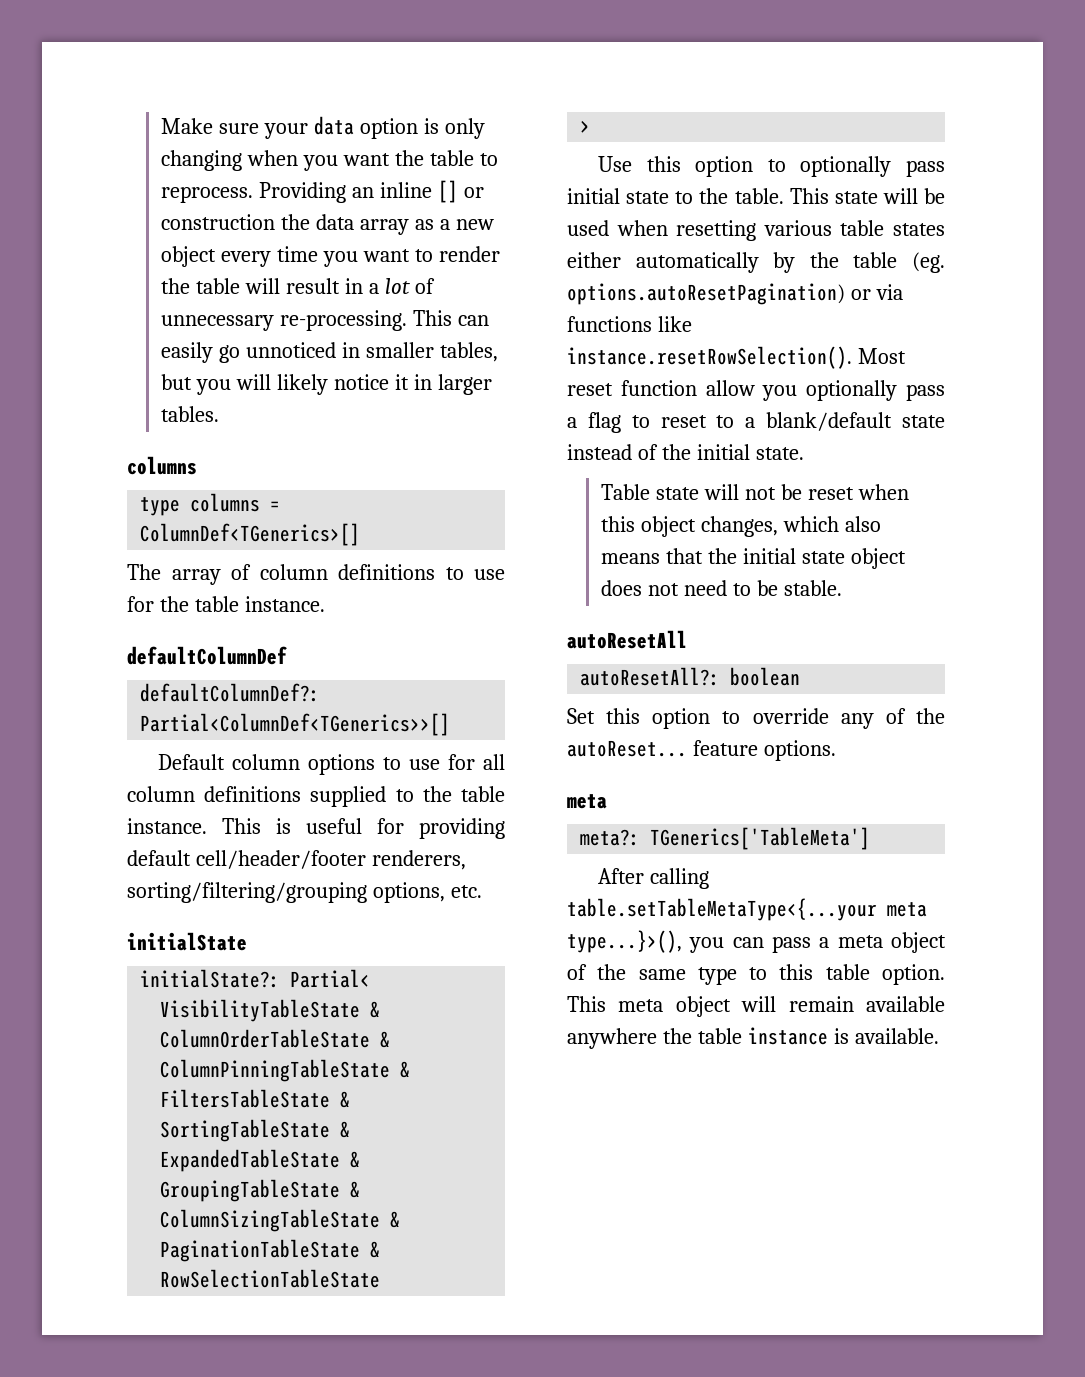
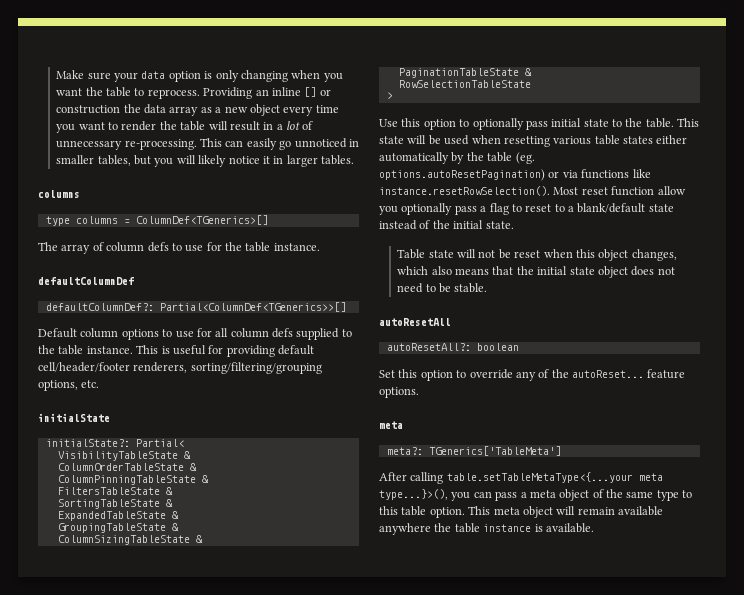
[338,564,435,580] definitions -> [147,242,169,252] defs
[204,786,302,802] definitions -> [272,328,293,338] defs

